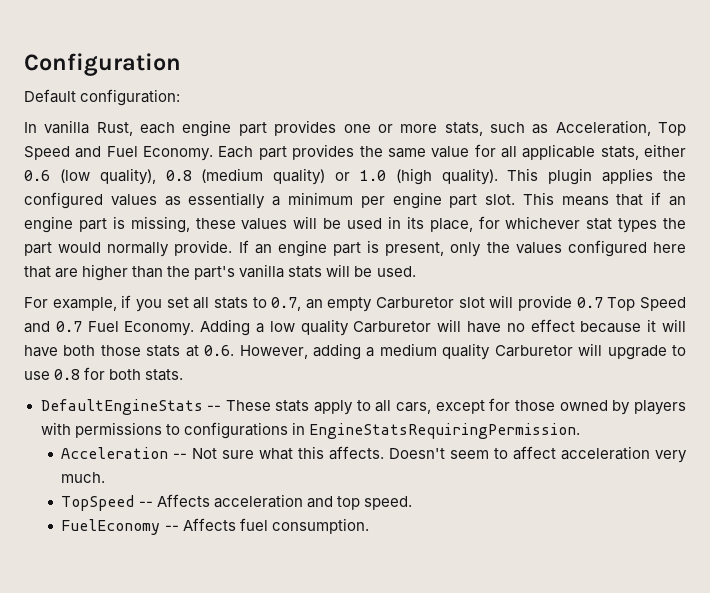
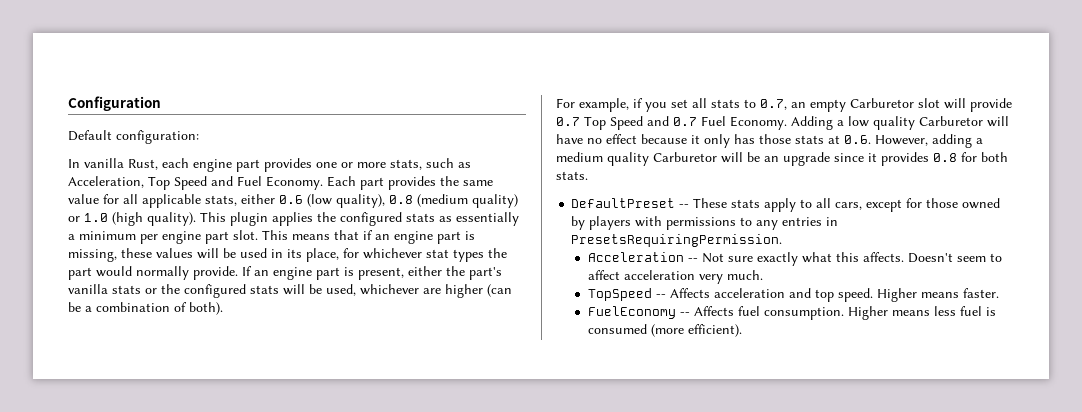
[110,194,157,206] values -> [406,213,435,222] stats
[450,240,686,257] [24,264,416,281] only the values configured here that are higher than the part's vanilla stats will be used. -> [408,266,502,280] [68,284,512,298] [68,302,223,315] either the part's vanilla stats or the configured stats will be used, whichever are higher (can be a combination of both).
[662,319,686,332] [24,345,96,357] will have both -> [704,134,755,148] only has
[607,345,687,360] [24,371,50,380] upgrade to use -> [747,152,929,166] be an upgrade since it provides
[40,399,203,415] DefaultEngineStats -> [571,198,676,208] DefaultPreset
[183,422,580,439] configurations in EngineStatsRequiringPermission. -> [756,217,839,230] [571,234,783,247] any entries in PresetsRequiringPermission.
(255, 454) none -> [756,252,798,266] exactly
(412, 503) none -> [876,288,999,302] Higher means faster.
(369, 526) none -> [847,306,996,320] [587,324,742,337] Higher means less fuel is consumed (more efficient).

